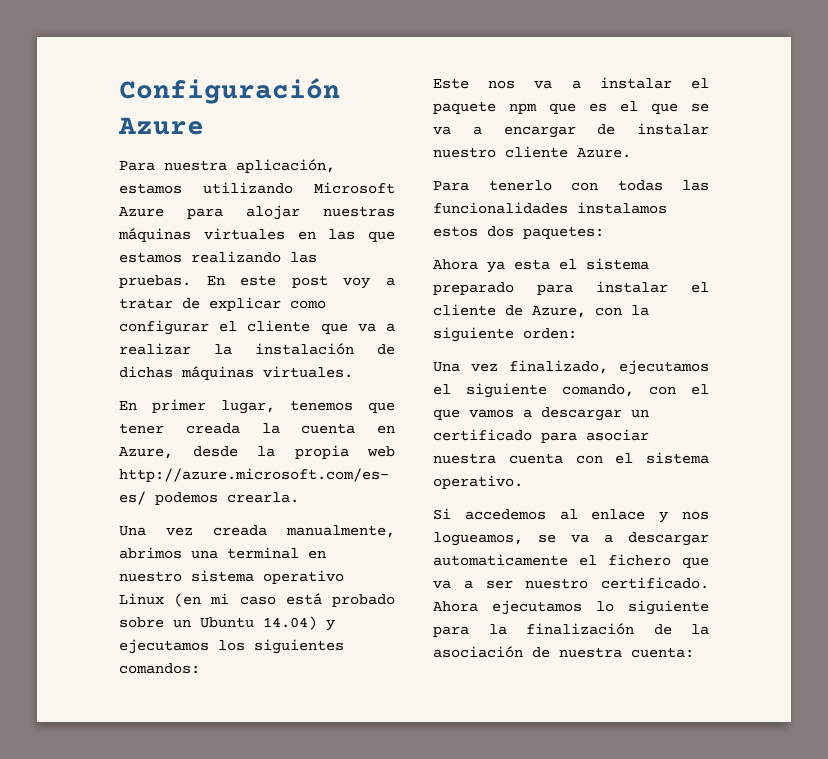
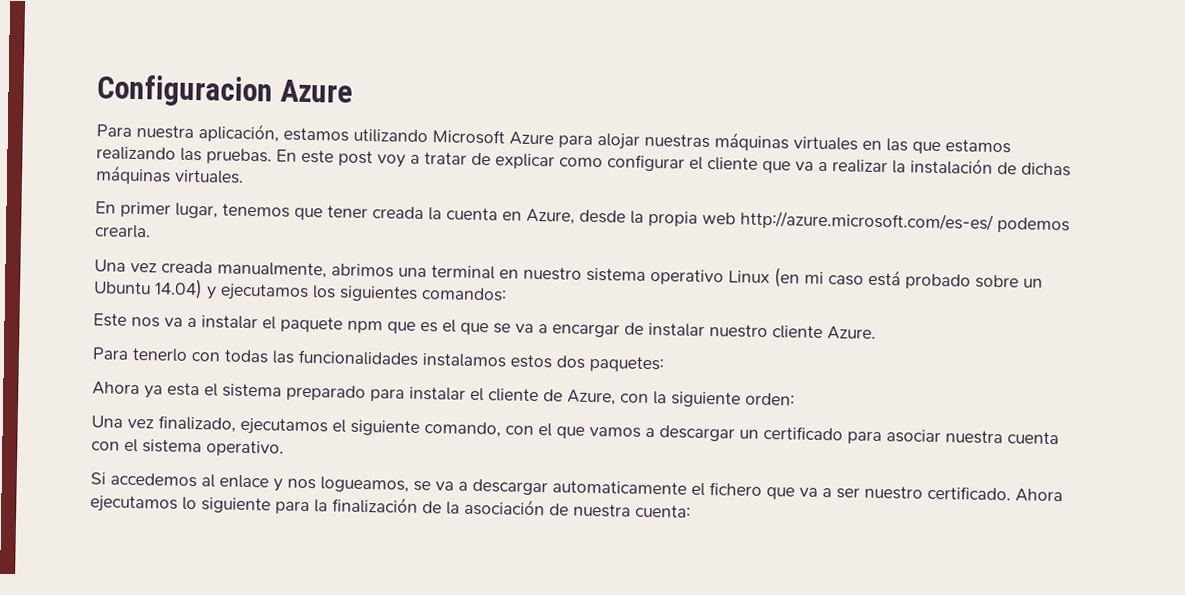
[119,78,340,104] Configuración -> [97,74,273,108] Configuracion

